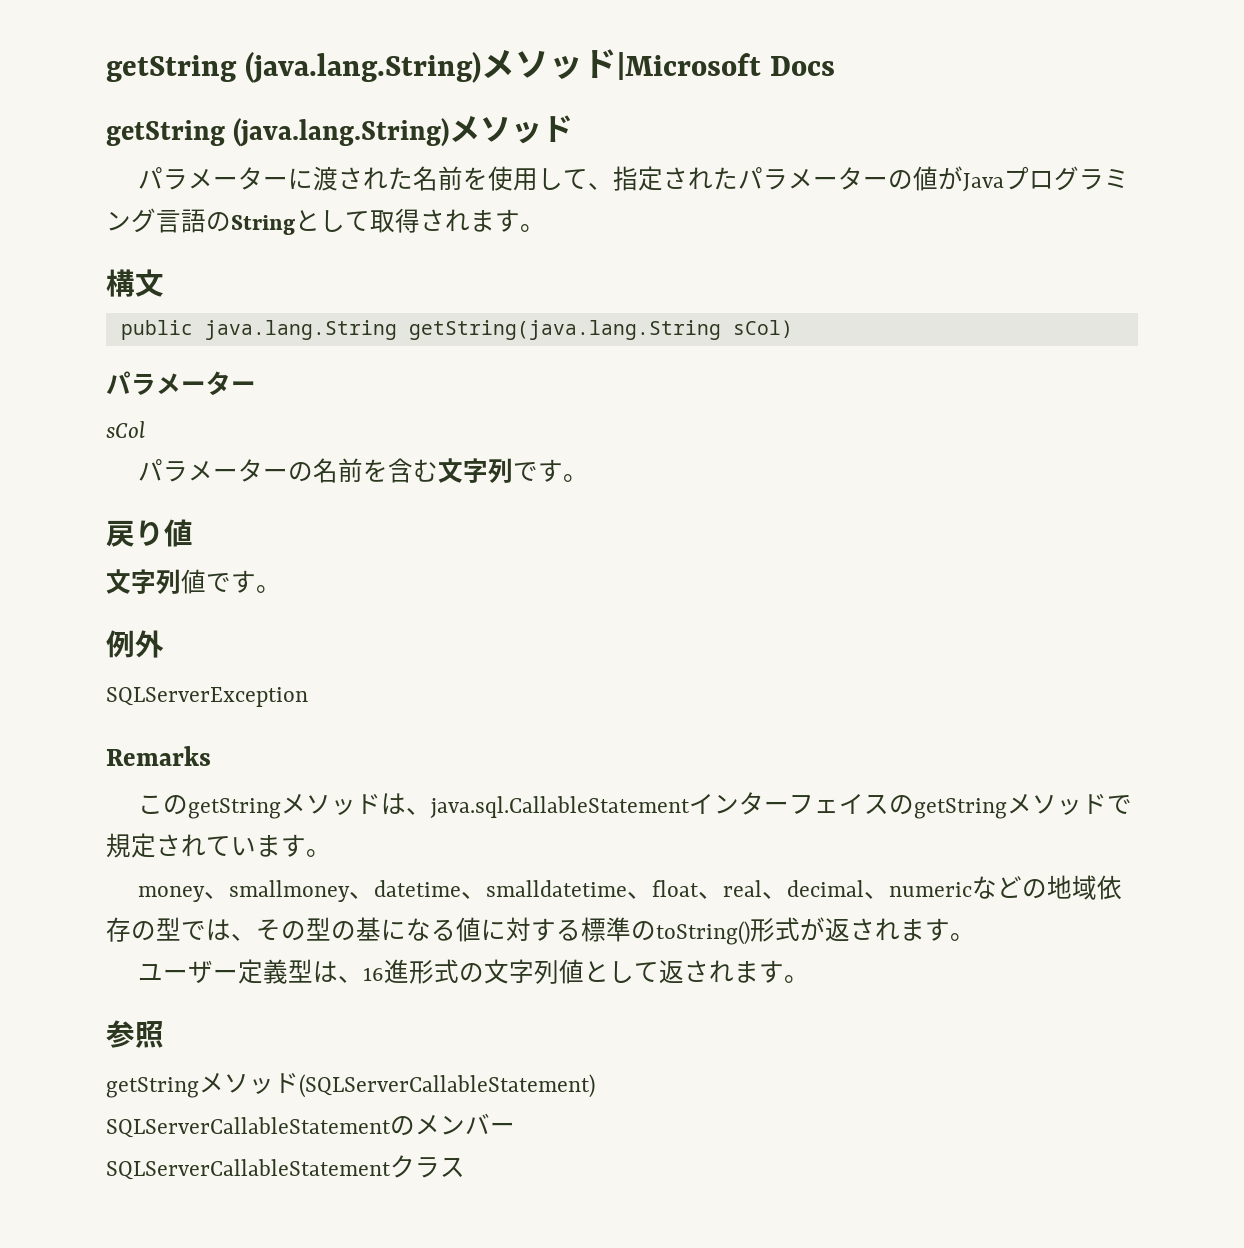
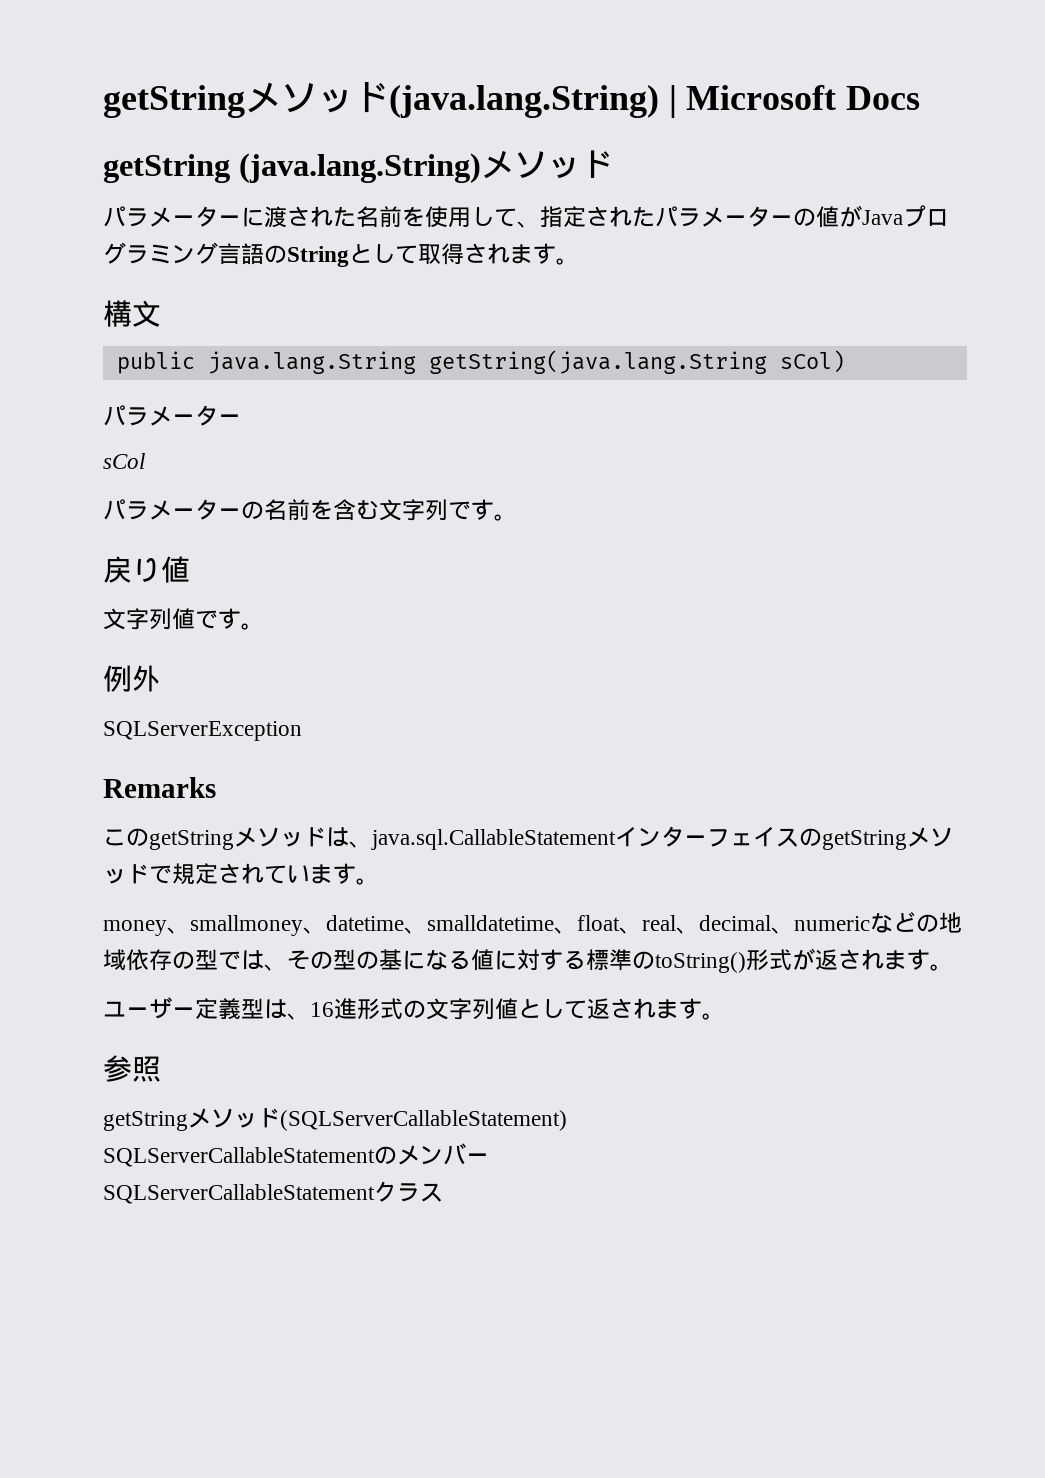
[106,49,762,83] getString (java.lang.String)メソッド|Microsoft -> [103,82,837,118] getStringメソッド(java.lang.String) | Microsoft

